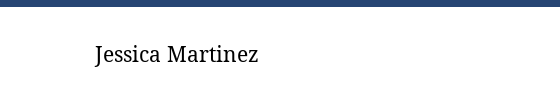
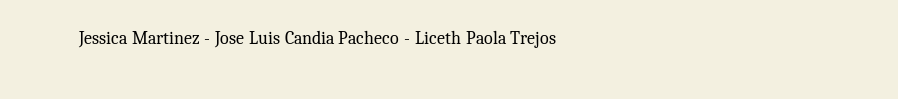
(259, 53) none -> [204,30,557,48] - Jose Luis Candia Pacheco - Liceth Paola Trejos

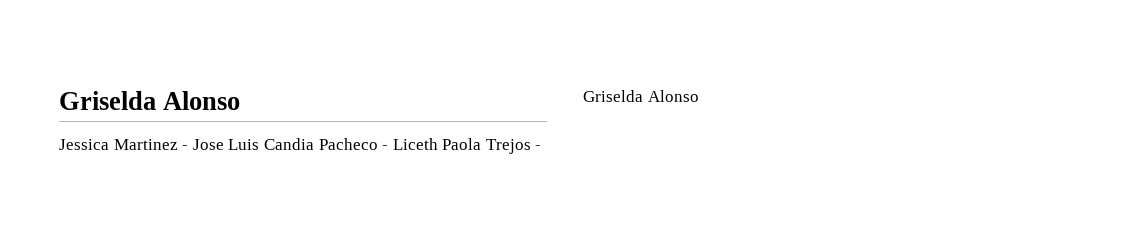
(78, 39) none -> [59,91,241,110] Griselda Alonso //
(557, 39) none -> [535,145,542,150] [583,90,699,102] - Griselda Alonso

